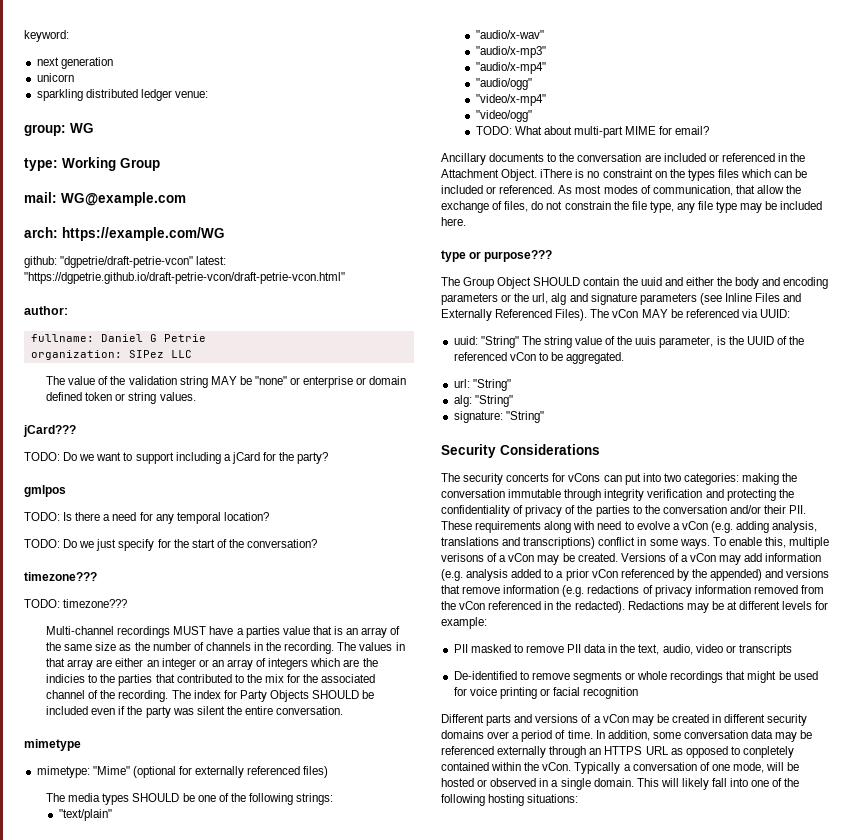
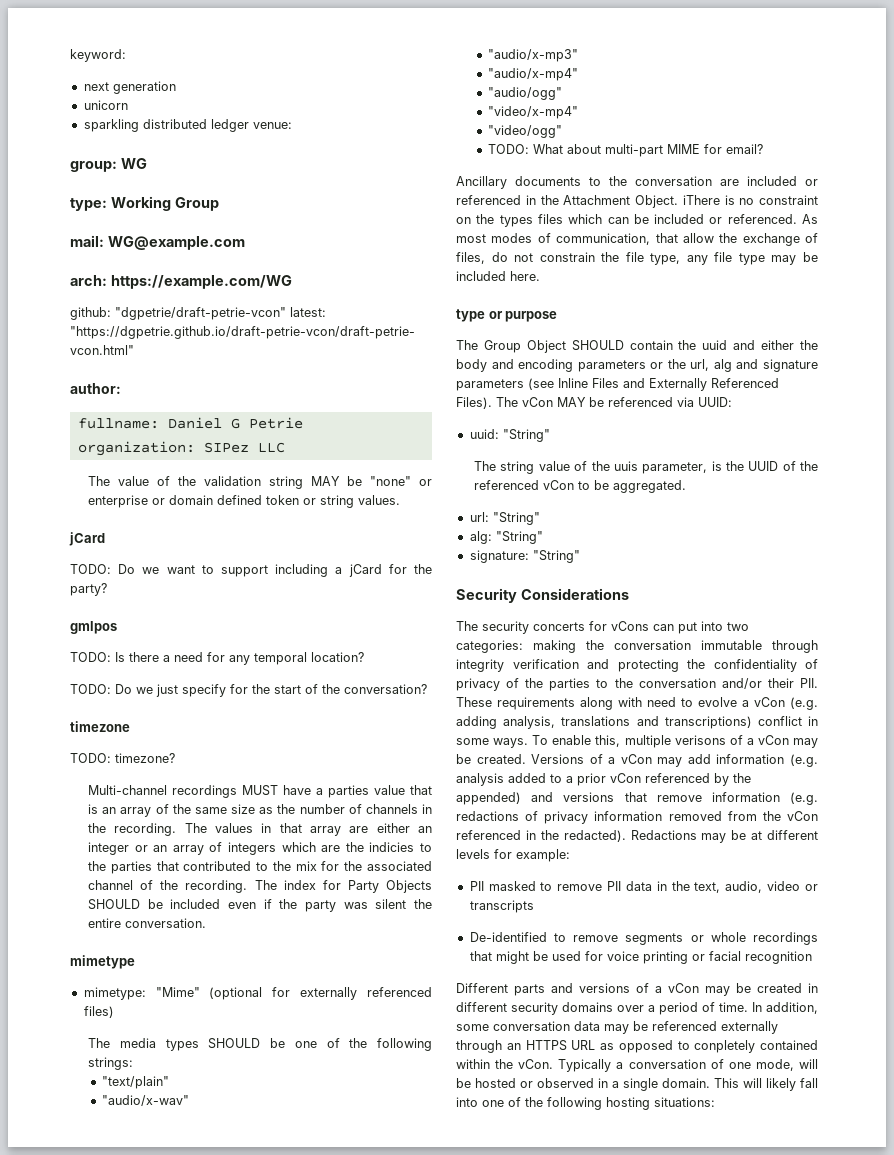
[23,425,76,437] jCard??? -> [69,532,105,546] jCard
[24,572,97,581] [24,599,128,608] timezone??? // TODO: timezone??? -> [70,721,130,732] [70,753,175,763] timezone // TODO: timezone?
[484,250,553,262] purpose??? -> [505,311,558,322] purpose
(519, 342) none -> (550, 435) //

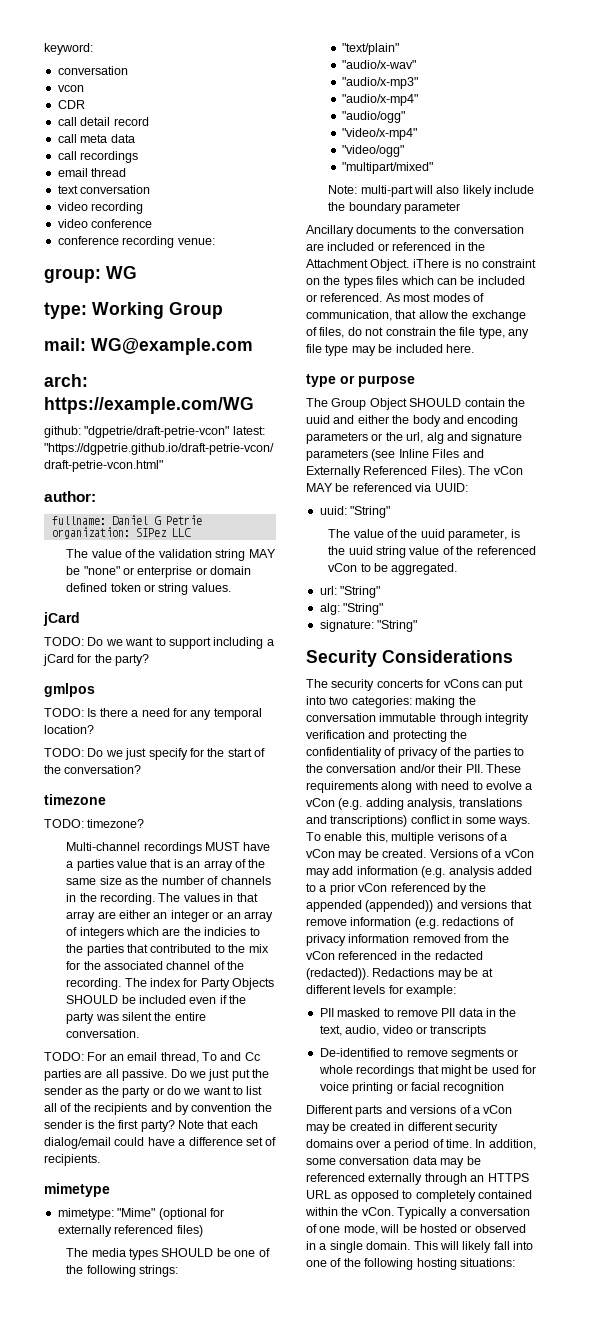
[83,81,176,94] [83,100,128,110] [83,119,249,132] next generation // unicorn // sparkling distributed ledger -> [57,66,128,75] [57,85,84,92] [57,100,85,109] [57,117,149,126] [57,134,135,143] [57,151,139,163] [57,168,127,177] [57,185,151,194] [57,202,144,214] [57,219,153,228] [57,236,175,248] conversation // vcon // CDR // call detail record // call meta data // call recordings // email thread // text conversation // video recording // video conference // conference recording
(207, 923) none -> [44,1052,260,1063] [44,1069,269,1081] [44,1086,263,1098] [44,1103,272,1115] [44,1120,258,1132] [44,1137,277,1149] [44,1154,100,1166] // TODO: For an email thread, To and Cc parties are all passive. Do we just put the sender as the party or do we want to list all of the recipients and by convention the sender is the first party? Note that each dialog/email could have a difference set of recipients.
[487,144,763,157] TODO: What about multi-part MIME for email? -> [342,162,434,174] [328,185,535,197] [328,202,461,214] "multipart/mixed" // Note: multi-part will also likely include the boundary parameter
[500,461,638,474] string value of the uuis -> [353,529,445,538] value of the uuid
[748,461,779,471] UUID -> [348,546,440,558] uuid string value
[456,792,521,805] appended) -> [306,900,434,912] appended (appended))
[563,830,626,842] redacted). -> [434,951,483,960] [306,968,369,980] redacted (redacted)).
[694,1040,756,1053] conpletely -> [415,1190,476,1202] completely

